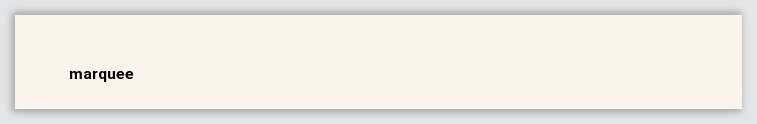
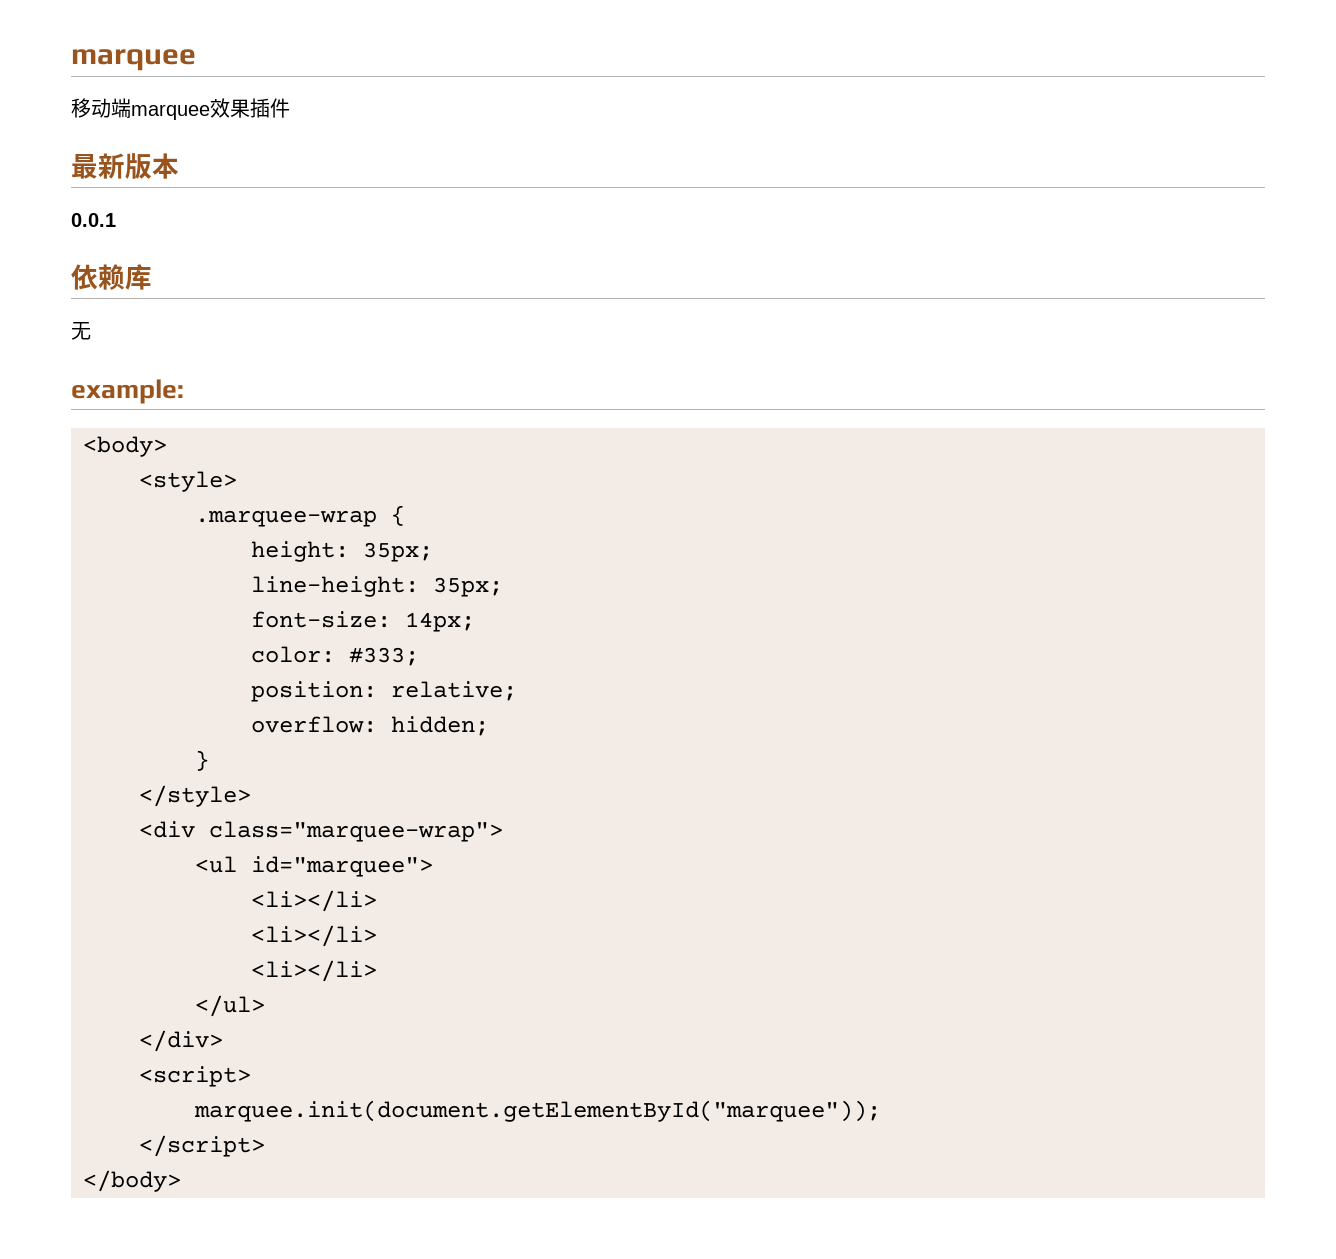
[69,70,134,82] marquee -> [71,49,196,71] [71,98,290,120] [71,153,179,179] [71,213,116,227] [71,264,152,290] [71,322,91,340] [71,379,184,404] [83,436,167,457] [139,471,237,492] [195,505,405,527] [251,541,433,562] [251,576,503,597] [251,611,475,632] [251,646,419,666] [251,681,517,702] [251,716,489,736] [195,750,209,771] [139,785,251,807] [139,821,503,842] [195,856,433,877] [251,890,377,912] [251,925,377,947] [251,960,377,982] [195,995,265,1017] [139,1030,223,1052] [139,1066,251,1087] [194,1100,881,1122] [139,1135,265,1157] [83,1170,181,1192] marquee // 移动端marquee效果插件 // 最新版本 // 0.0.1 // 依赖库 // 无 // example: // <body> // <style> // .marquee-wrap { // height: 35px; // line-height: 35px; // font-size: 14px; // color: #333; // position: relative; // overflow: hidden; // } // </style> // <div class="marquee-wrap"> // <ul id="marquee"> // <li></li> // <li></li> // <li></li> // </ul> // </div> // <script> // marquee.init(document.getElementById("marquee")); // </script> // </body>

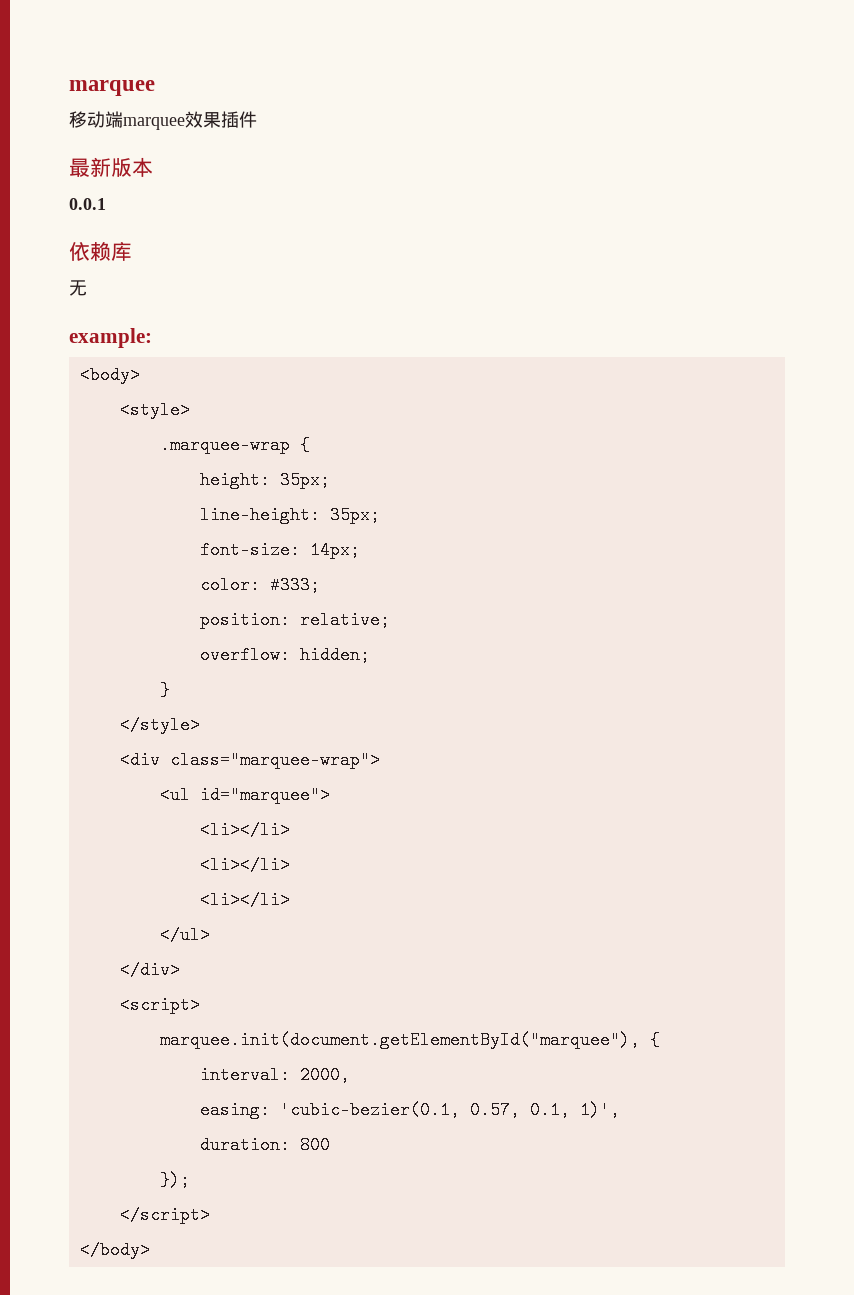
[194,1100,881,1122] marquee.init(document.getElementById("marquee")); -> [159,1031,660,1049] [199,1066,350,1084] [199,1101,620,1119] [199,1136,330,1154] [159,1171,190,1189] marquee.init(document.getElementById("marquee"), { // interval: 2000, // easing: 'cubic-bezier(0.1, 0.57, 0.1, 1)', // duration: 800 // });

